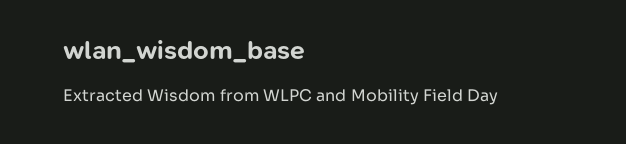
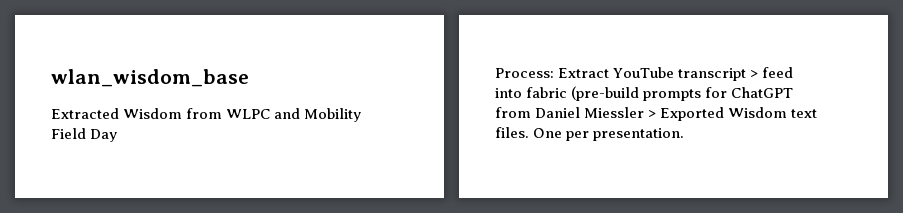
(499, 97) none -> [495,67,794,81] [495,86,794,101] [495,107,818,121] [495,127,685,141] // Process: Extract YouTube transcript > feed into fabric (pre-build prompts for ChatGPT from Daniel Miessler > Exported Wisdom text files. One per presentation.

